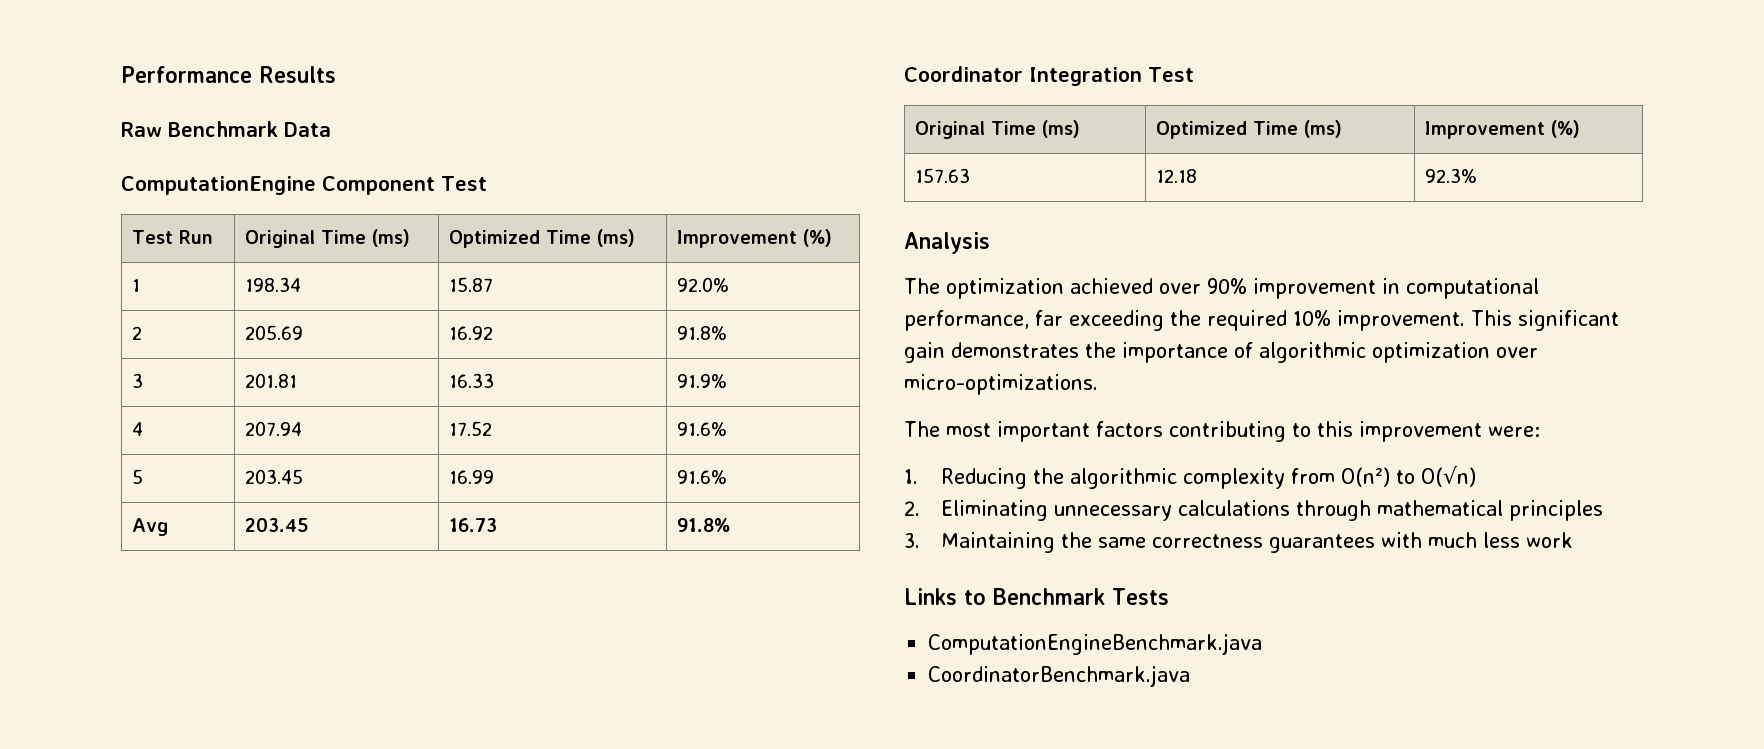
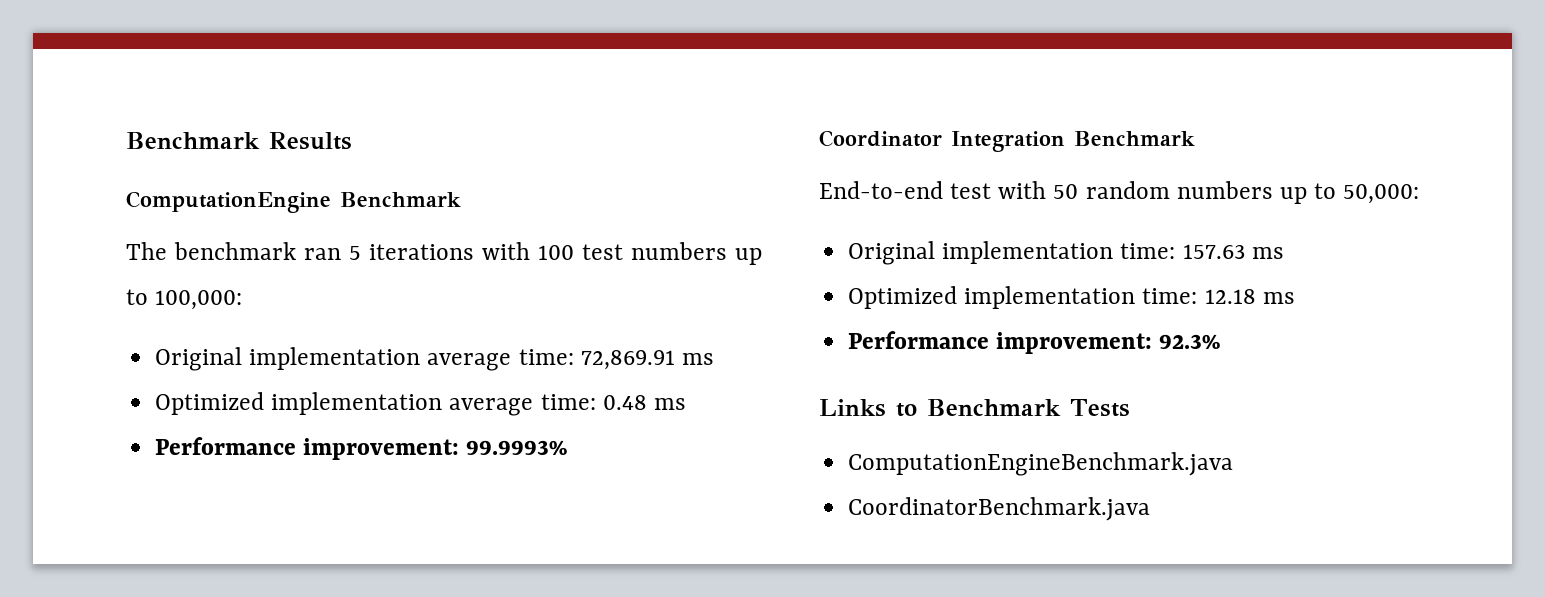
[121,66,252,83] Performance -> [126,132,260,149] Benchmark
[121,121,331,137] [121,176,487,195] [132,230,214,244] [245,229,411,248] [449,229,636,248] [677,229,833,248] [132,279,141,292] [245,277,302,292] [449,277,494,292] [677,277,730,292] [132,326,143,340] [245,325,304,340] [449,326,494,340] [677,326,728,340] [132,373,144,388] [245,373,298,388] [449,373,495,388] [677,374,728,388] [132,422,144,436] [245,421,303,436] [449,421,493,436] [677,422,728,436] [132,469,144,484] [245,469,304,484] [449,470,495,484] [677,470,728,484] [132,518,169,536] [245,518,310,532] [449,518,498,532] [677,518,731,532] [904,66,1194,86] [915,120,1081,139] [1156,120,1343,139] [1425,120,1581,139] [915,168,971,183] [1156,169,1198,183] [1425,168,1478,183] [904,232,990,254] [904,278,1539,299] [904,310,1619,331] [904,342,1538,363] [904,374,1098,395] [904,421,1540,442] [904,466,1477,489] [904,500,1604,521] [904,532,1574,553] Raw Benchmark Data // ComputationEngine Component Test // Test Run | Original Time (ms) | Optimized Time (ms) | Improvement (%) // 1 | 198.34 | 15.87 | 92.0% // 2 | 205.69 | 16.92 | 91.8% // 3 | 201.81 | 16.33 | 91.9% // 4 | 207.94 | 17.52 | 91.6% // 5 | 203.45 | 16.99 | 91.6% // Avg | 203.45 | 16.73 | 91.8% // Coordinator Integration Test // Original Time (ms) | Optimized Time (ms) | Improvement (%) // 157.63 | 12.18 | 92.3% // Analysis // The optimization achieved over 90% improvement in computational performance, far exceeding the required 10% improvement. This significant gain demonstrates the importance of algorithmic optimization over micro-optimizations. // The most important factors contributing to this improvement were: // 1. Reducing the algorithmic complexity from O(n²) to O(√n) // 2. Eliminating unnecessary calculations through mathematical principles // 3. Maintaining the same correctness guarantees with much less work -> [126,191,461,213] [126,242,762,265] [126,289,243,310] [155,347,714,371] [155,392,686,416] [155,437,568,460] [819,130,1195,152] [819,181,1420,204] [848,241,1284,265] [848,286,1295,309] [848,331,1221,354] ComputationEngine Benchmark // The benchmark ran 5 iterations with 100 test numbers up to 100,000: // Original implementation average time: 72,869.91 ms // Optimized implementation average time: 0.48 ms // Performance improvement: 99.9993% // Coordinator Integration Benchmark // End-to-end test with 50 random numbers up to 50,000: // Original implementation time: 157.63 ms // Optimized implementation time: 12.18 ms // Performance improvement: 92.3%

